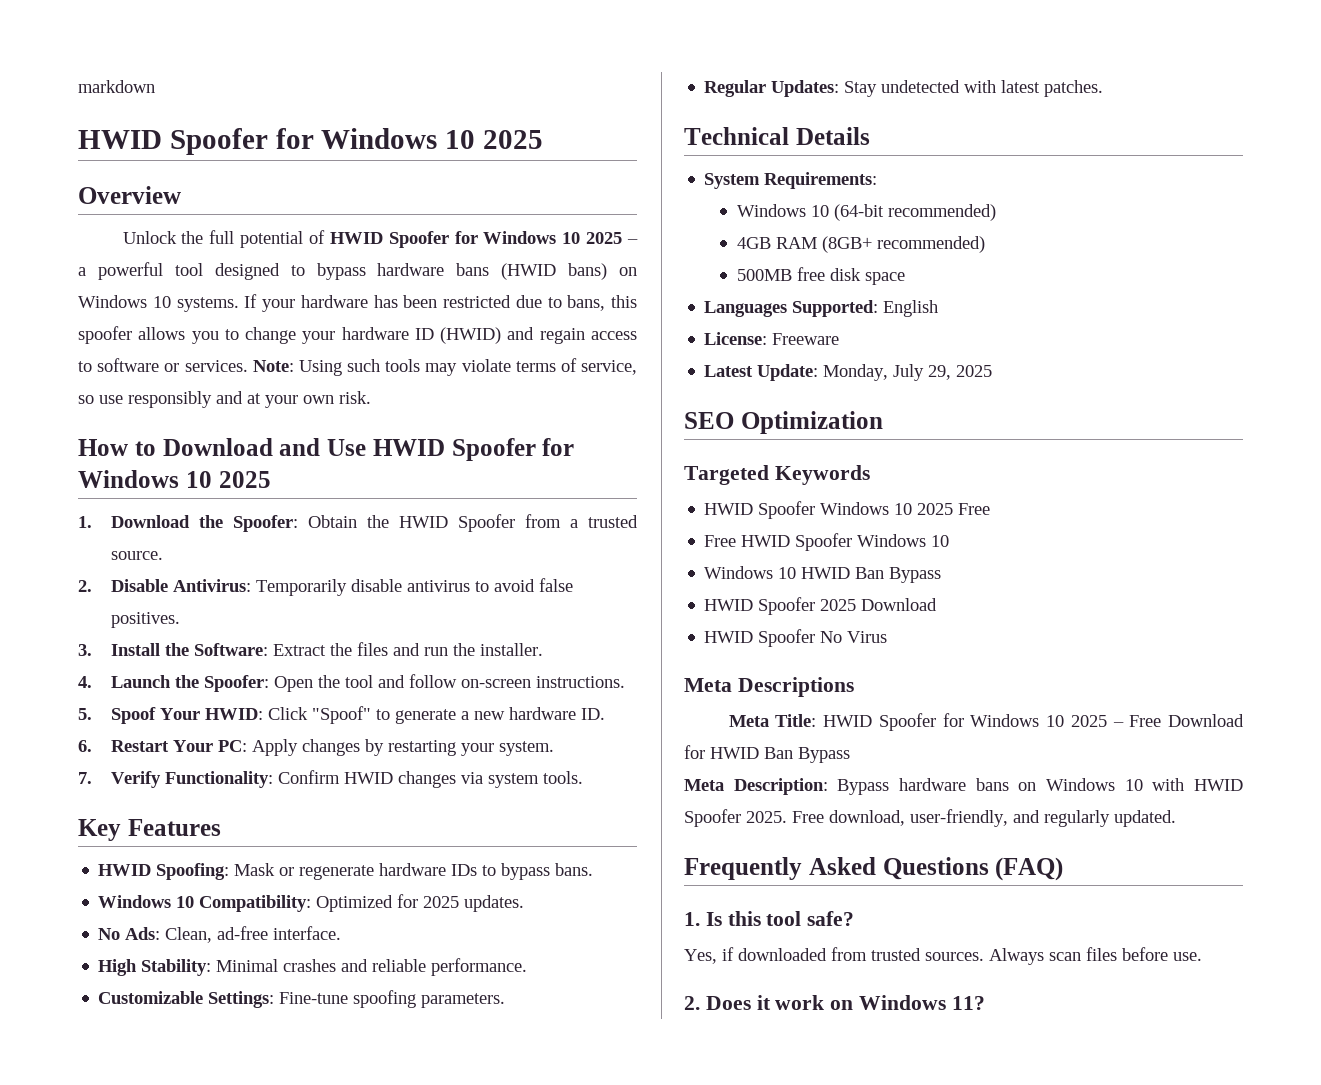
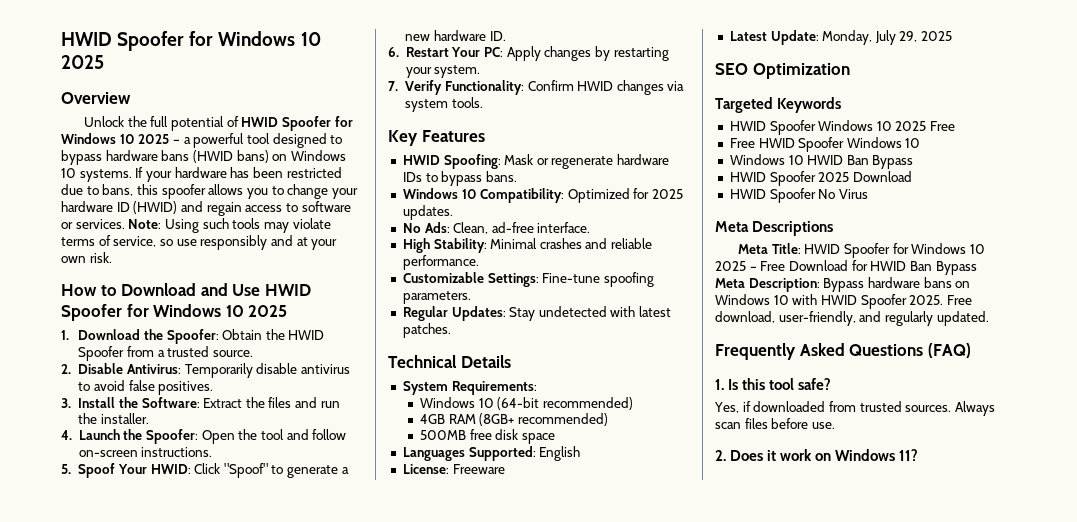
[78,80,155,93] markdown // -> (61, 39) none

